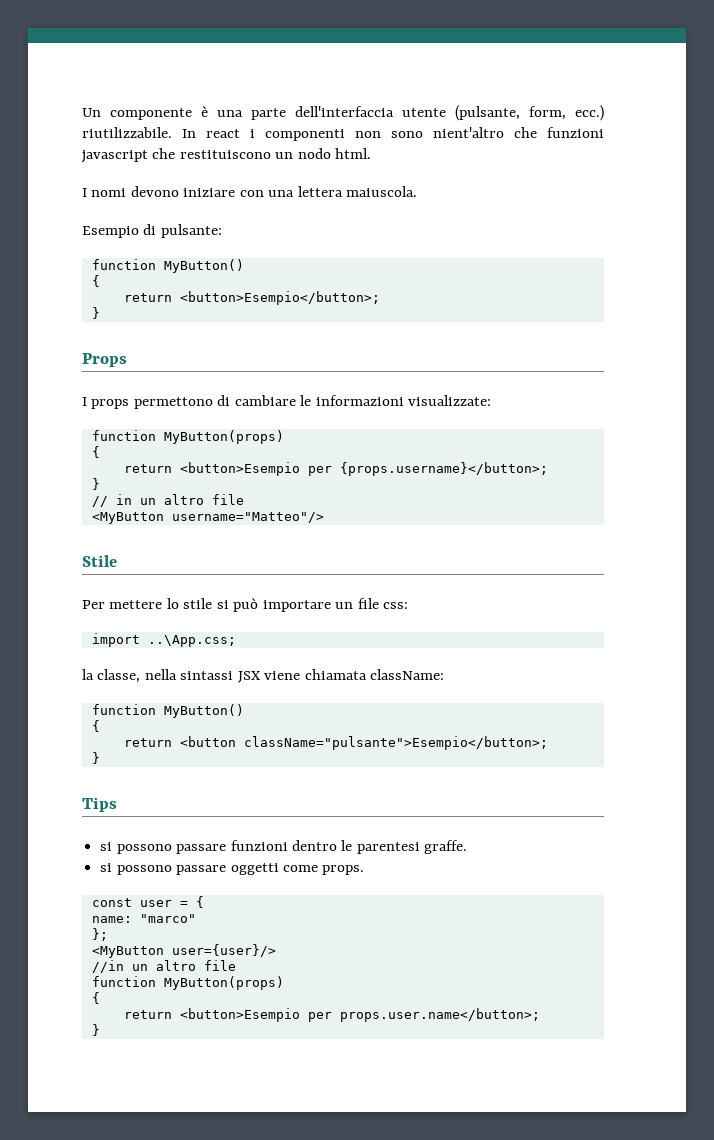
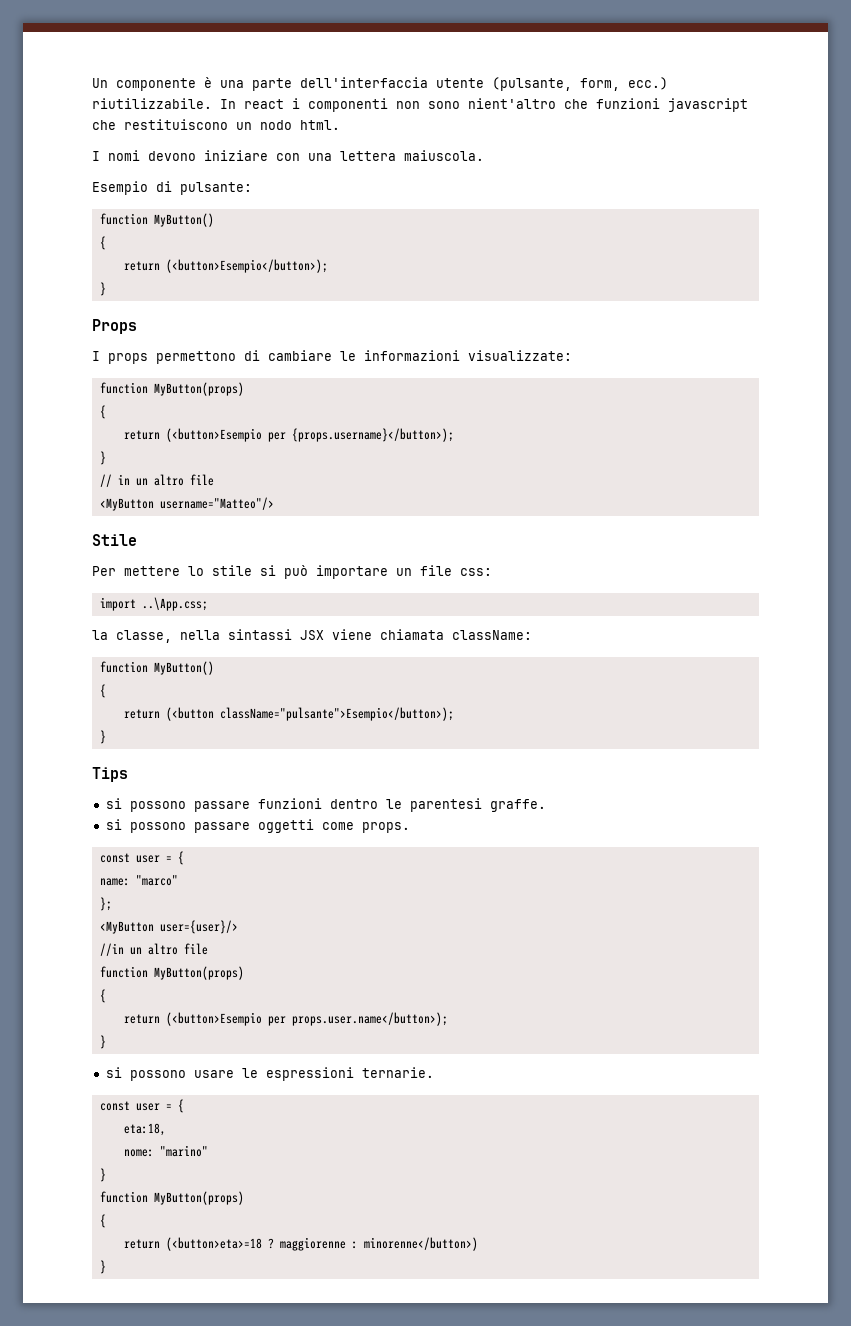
[179,291,380,305] <button>Esempio</button>; -> [165,259,328,273] (<button>Esempio</button>);
[179,462,548,476] <button>Esempio per {props.username}</button>; -> [165,428,454,442] (<button>Esempio per {props.username}</button>);
[179,736,548,750] <button className="pulsante">Esempio</button>; -> [165,707,454,721] (<button className="pulsante">Esempio</button>);
[179,1008,540,1022] <button>Esempio per props.user.name</button>; -> [165,1012,448,1026] [99,1035,106,1049] [105,1067,434,1081] [99,1099,184,1113] [123,1123,166,1136] [123,1145,208,1157] [99,1168,106,1182] [99,1191,244,1205] [99,1214,106,1228] [123,1237,478,1251] (<button>Esempio per props.user.name</button>); // } // si possono usare le espressioni ternarie. // const user = { // eta:18, // nome: "marino" // } // function MyButton(props) // { // return (<button>eta>=18 ? maggiorenne : minorenne</button>)

